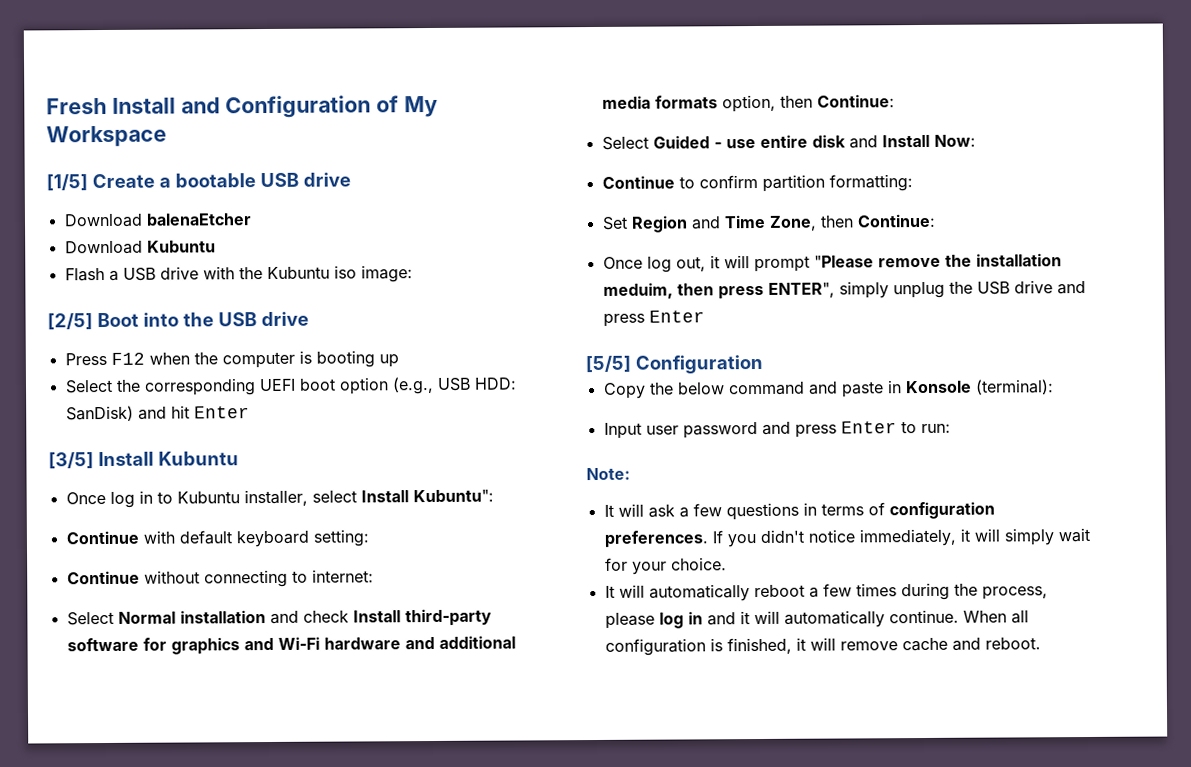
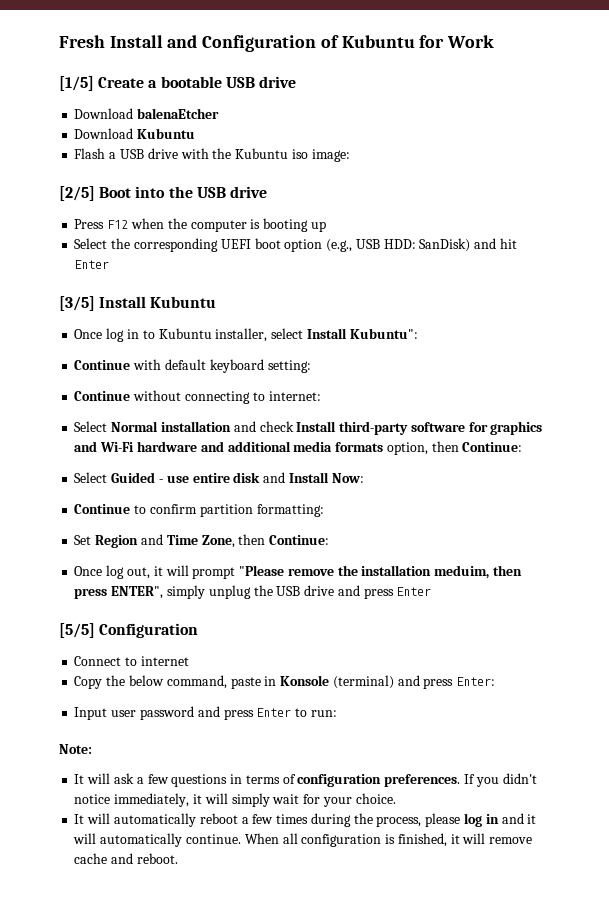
[404,95,439,118] [46,125,167,148] My Workspace -> [341,35,495,48] Kubuntu for Work
(763, 364) none -> [74,656,189,666] // Connect to internet
[727,381,838,396] command and -> [166,675,227,689] command,
[974,379,1054,395] (terminal): -> [332,675,496,689] (terminal) and press Enter:

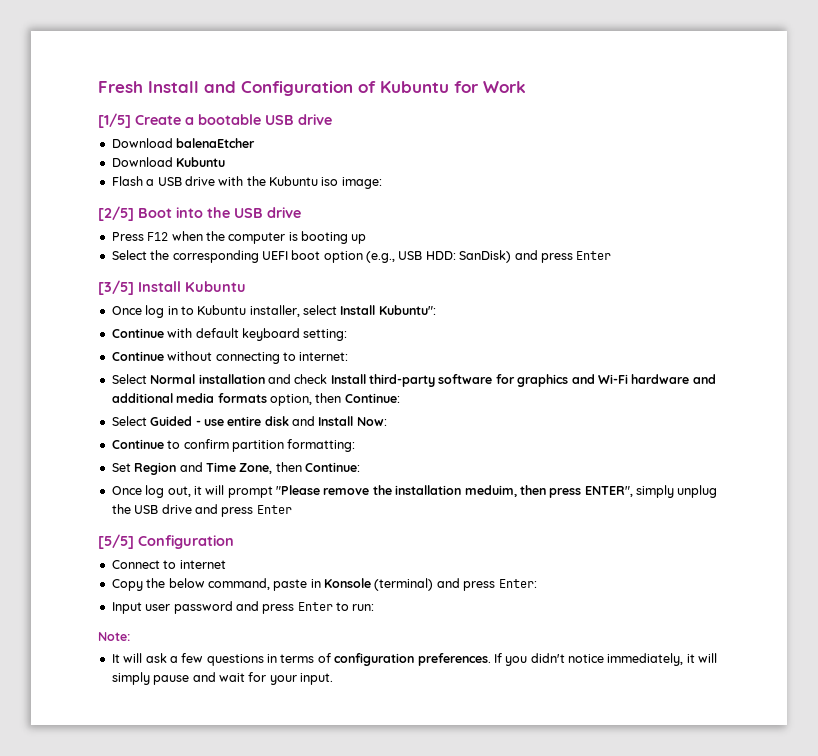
[499,238,517,249] hit -> [540,253,573,263] press
(270, 800) none -> [153,672,216,685] pause and
[355,793,396,804] [74,813,537,827] [73,833,533,847] [74,853,178,864] choice. // It will automatically reboot a few times during the process, please log in and it will automatically continue. When all configuration is finished, it will remove cache and reboot. -> [300,673,333,685] input.

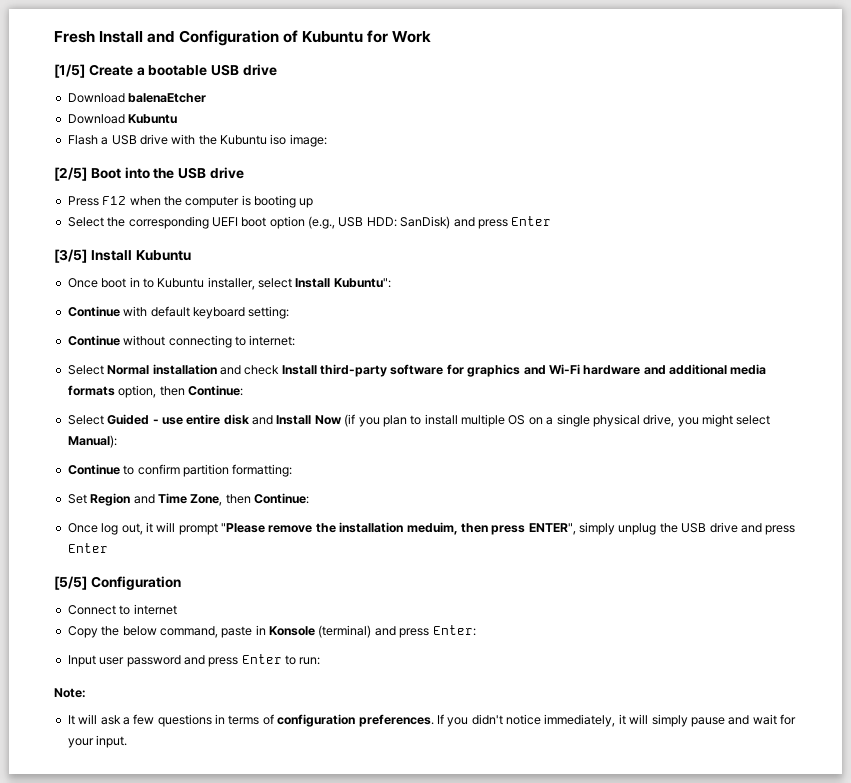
[145,305,165,318] log -> [101,278,127,288] boot
[356,417,387,426] Now: -> [314,414,771,427] [67,435,117,448] Now (if you plan to install multiple OS on a single physical drive, you might select Manual):

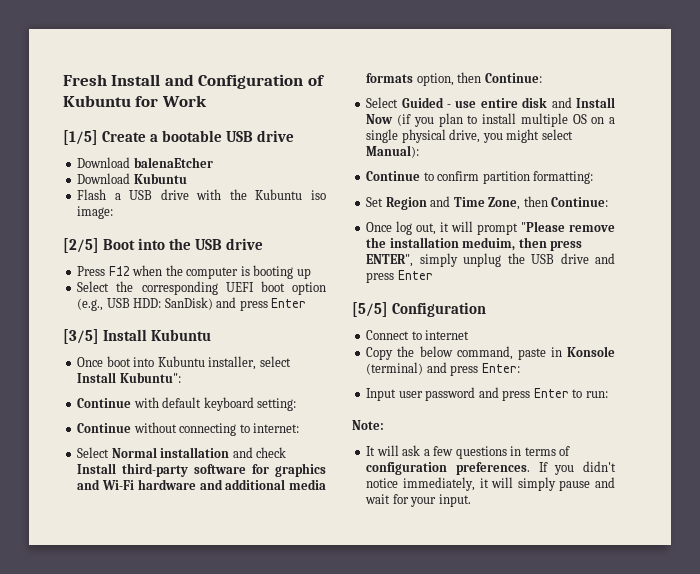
[129,277,154,288] in to -> [133,357,155,367] into

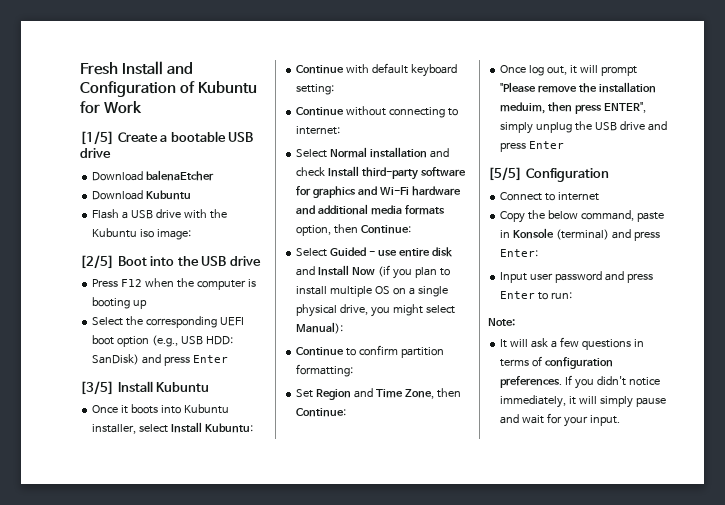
[106,356,131,367] boot -> [121,404,159,414] it boots
[119,372,181,383] Kubuntu": -> [205,423,254,433] Kubuntu:

